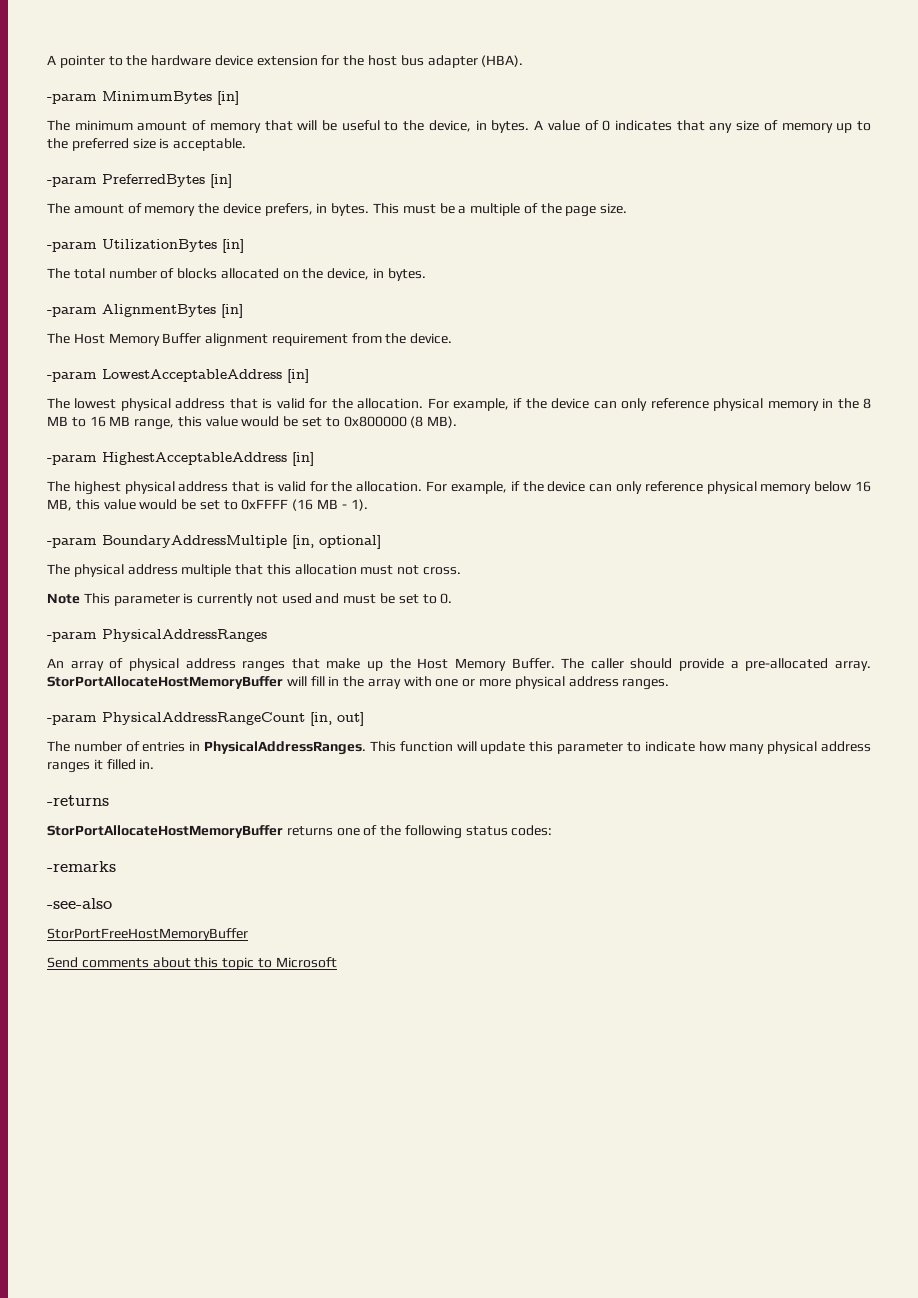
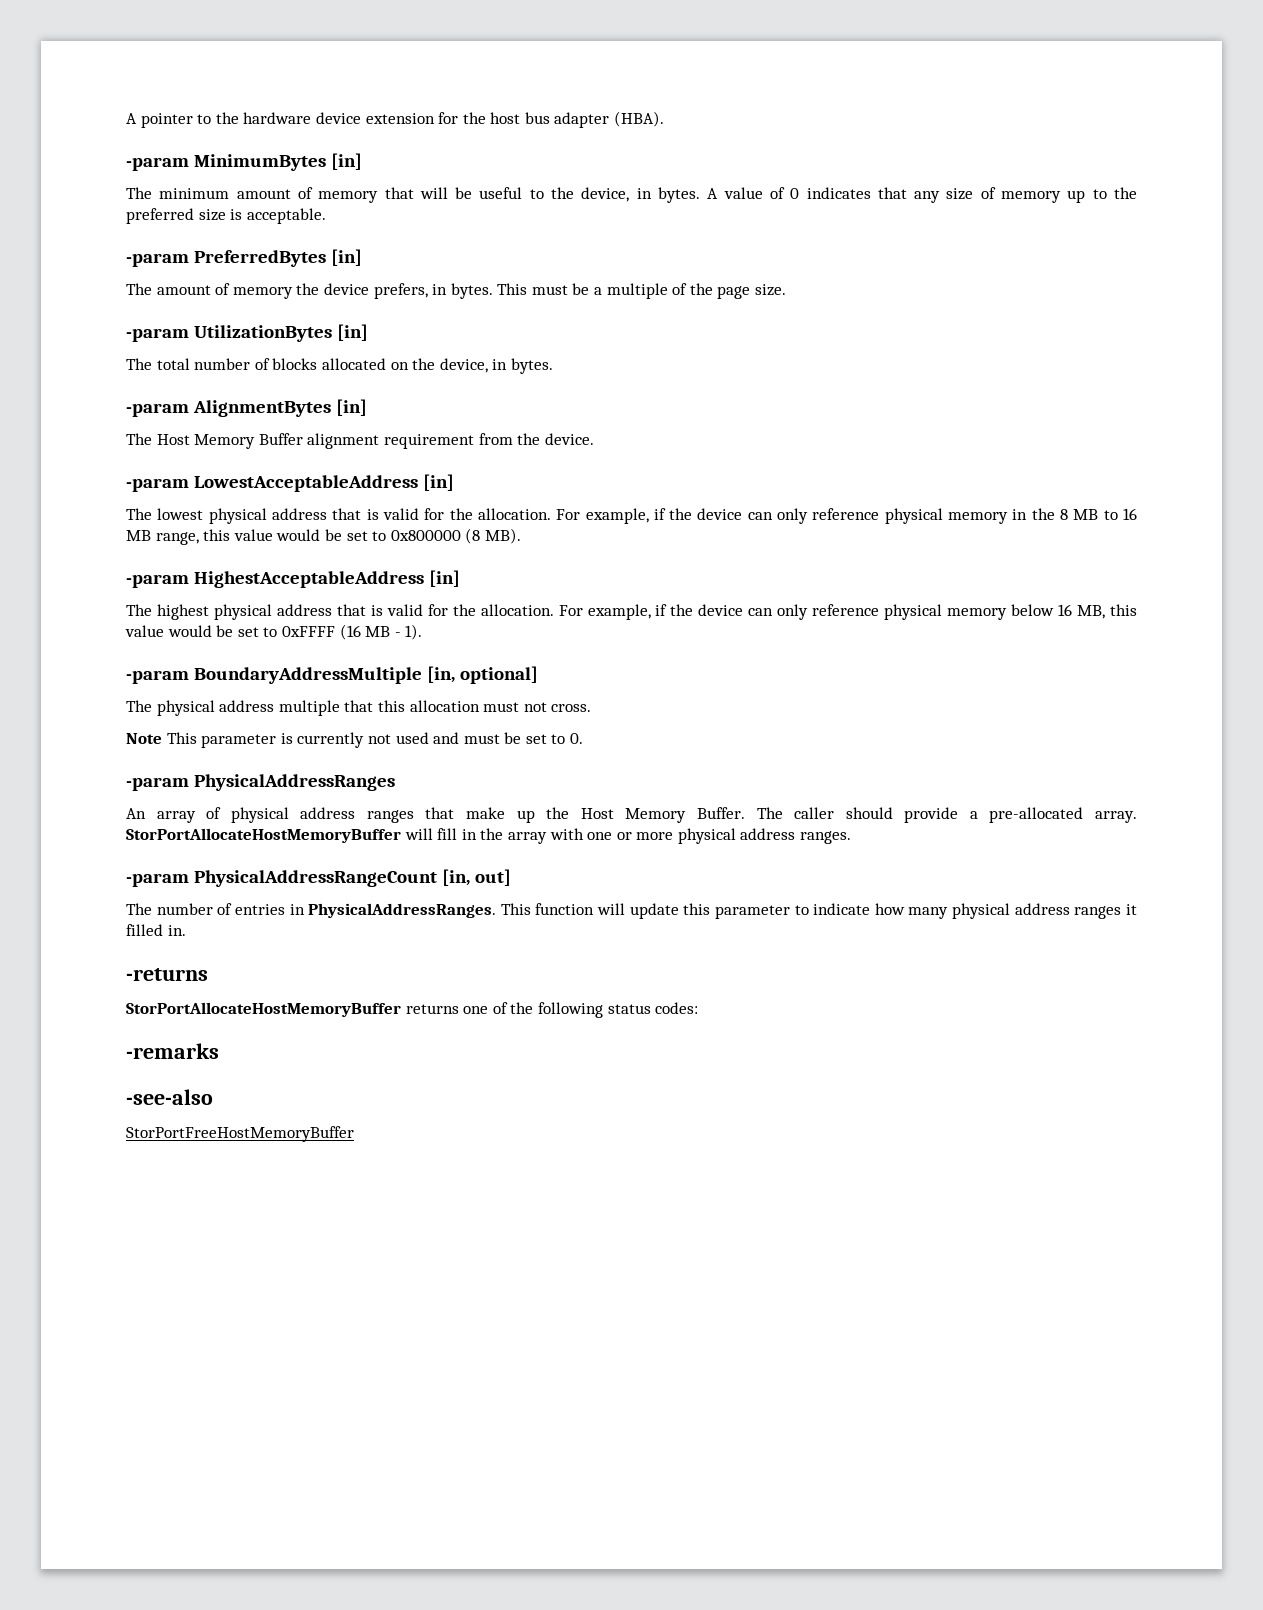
[47,957,337,970] // Send comments about this topic to Microsoft -> (354, 1134) none

